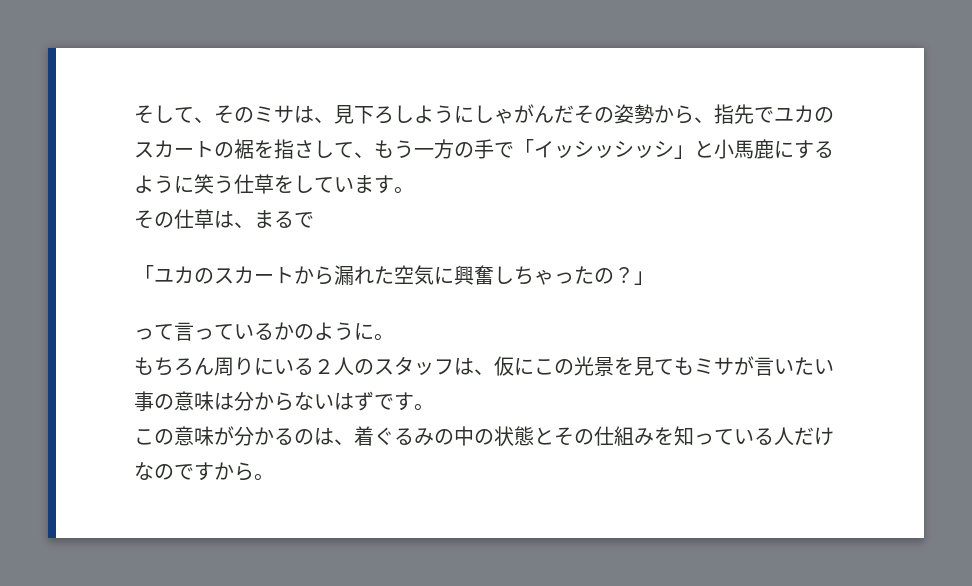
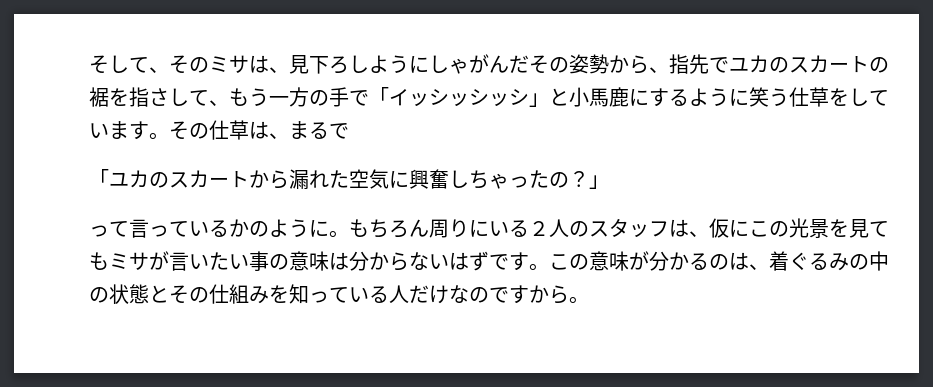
(414, 190) // -> (169, 136) none
(394, 337) // -> (349, 234) none
(434, 407) // -> (549, 267) none

